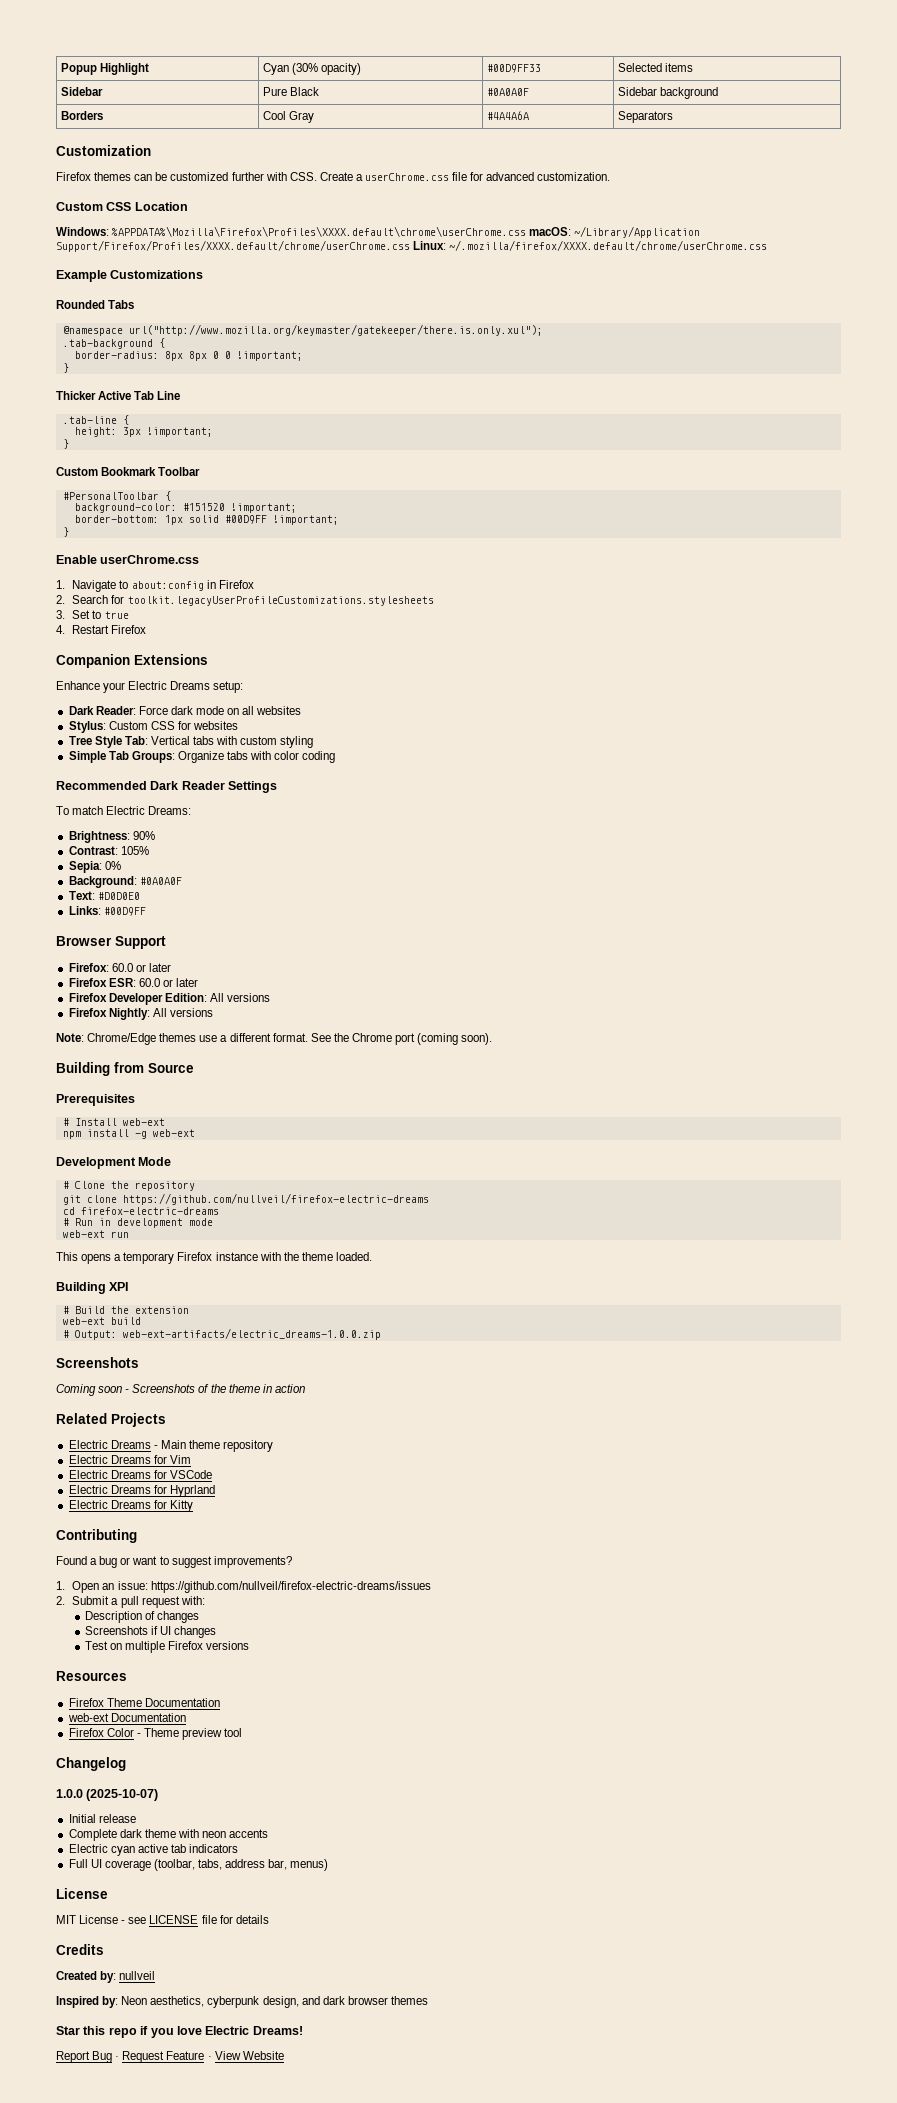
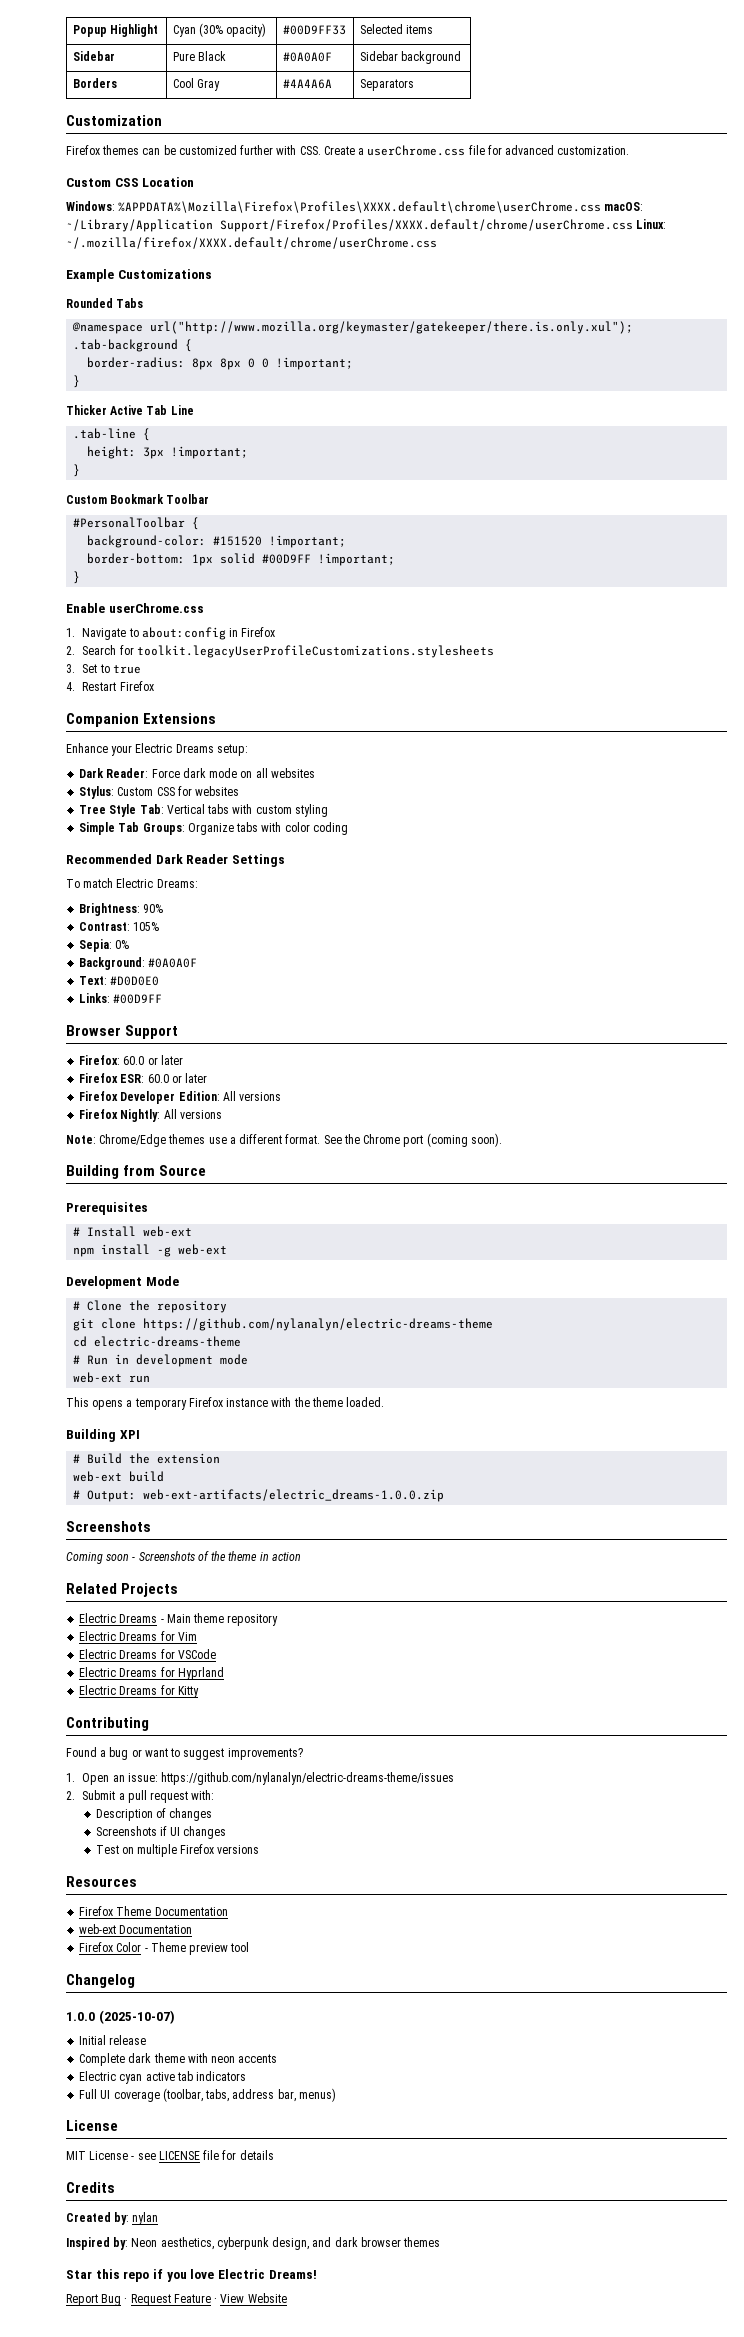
[122,1193,429,1205] https://github.com/nullveil/firefox-electric-dreams -> [143,1318,494,1331] https://github.com/nylanalyn/electric-dreams-theme
[80,1207,219,1215] firefox-electric-dreams -> [94,1336,242,1347] electric-dreams-theme
[150,1581,431,1593] https://github.com/nullveil/firefox-electric-dreams/issues -> [161,1772,455,1785] https://github.com/nylanalyn/electric-dreams-theme/issues
[119,1971,156,1980] nullveil -> [132,2212,159,2225] nylan

